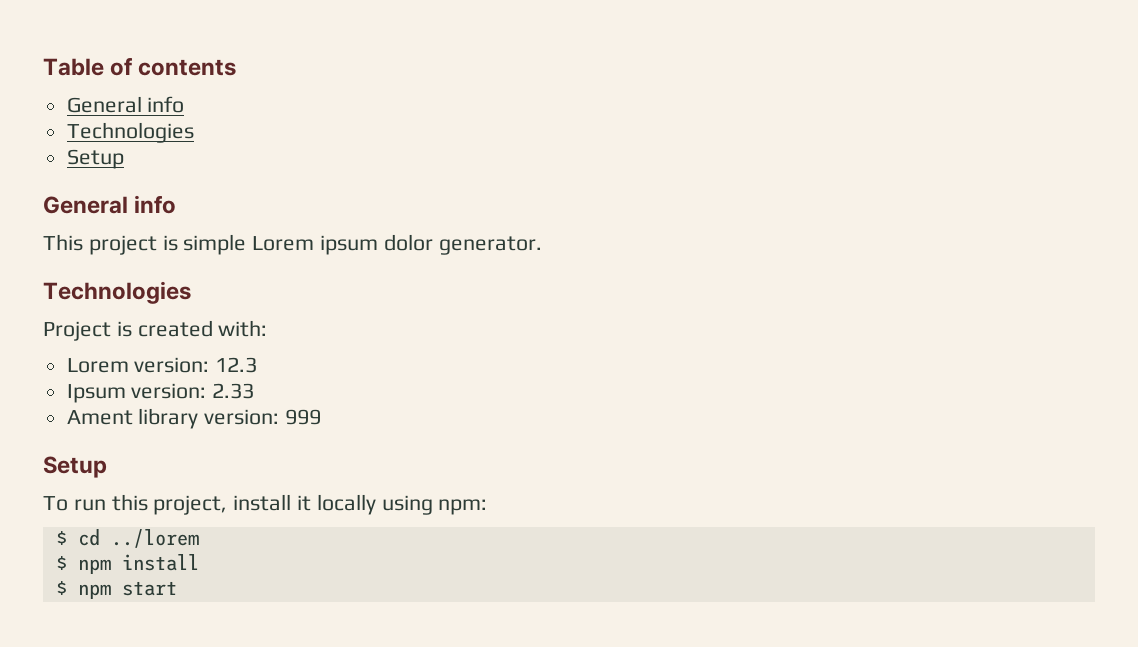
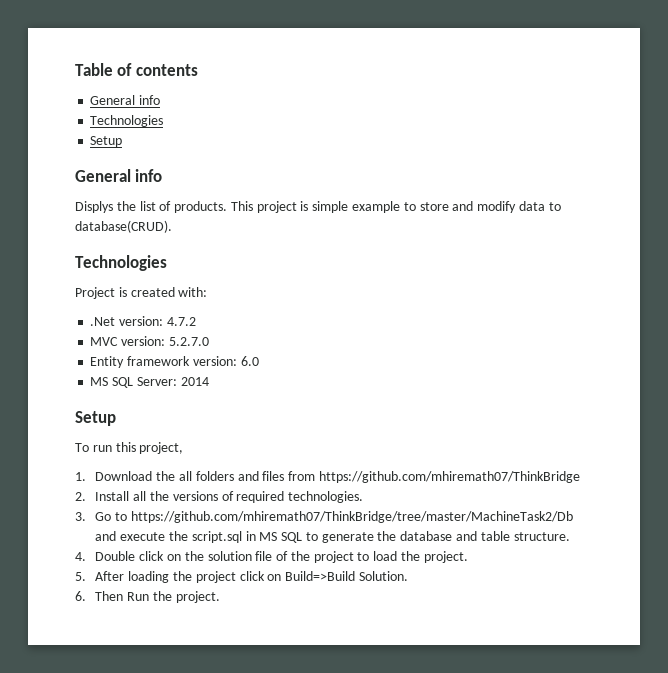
[43,234,542,255] This project is simple Lorem ipsum dolor generator. -> [75,201,561,213] [75,220,172,233] Displys the list of products. This project is simple example to store and modify data to database(CRUD).
[66,357,258,373] [66,383,255,403] [66,408,322,429] Lorem version: 12.3 // Ipsum version: 2.33 // Ament library version: 999 -> [90,316,196,326] [90,336,209,346] [90,356,259,368] [90,377,209,388] .Net version: 4.7.2 // MVC version: 5.2.7.0 // Entity framework version: 6.0 // MS SQL Server: 2014
[233,494,488,515] [55,529,199,548] [55,554,199,574] [55,581,177,599] install it locally using npm: // $ cd ../lorem // $ npm install // $ npm start -> [75,471,580,483] [75,491,364,503] [75,511,573,523] [95,531,570,543] [75,551,468,563] [75,571,408,583] [75,591,220,603] // 1. Download the all folders and files from https://github.com/mhiremath07/ThinkBridge // 2. Install all the versions of required technologies. // 3. Go to https://github.com/mhiremath07/ThinkBridge/tree/master/MachineTask2/Db and execute the script.sql in MS SQL to generate the database and table structure. // 4. Double click on the solution file of the project to load the project. // 5. After loading the project click on Build=>Build Solution. // 6. Then Run the project.

